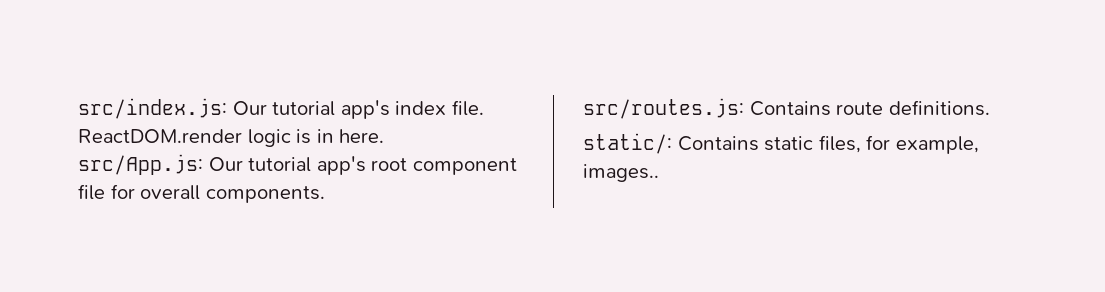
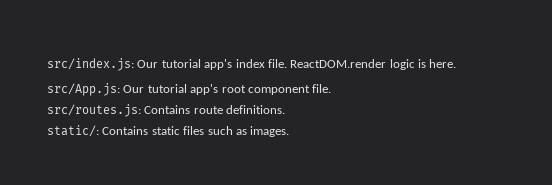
[316,129,334,143] in -> (426, 63) none
[78,184,325,203] file for overall components. -> [312,84,332,93] file.
[818,135,979,154] [583,164,659,182] files, for example, images.. -> [183,126,290,137] files such as images.

